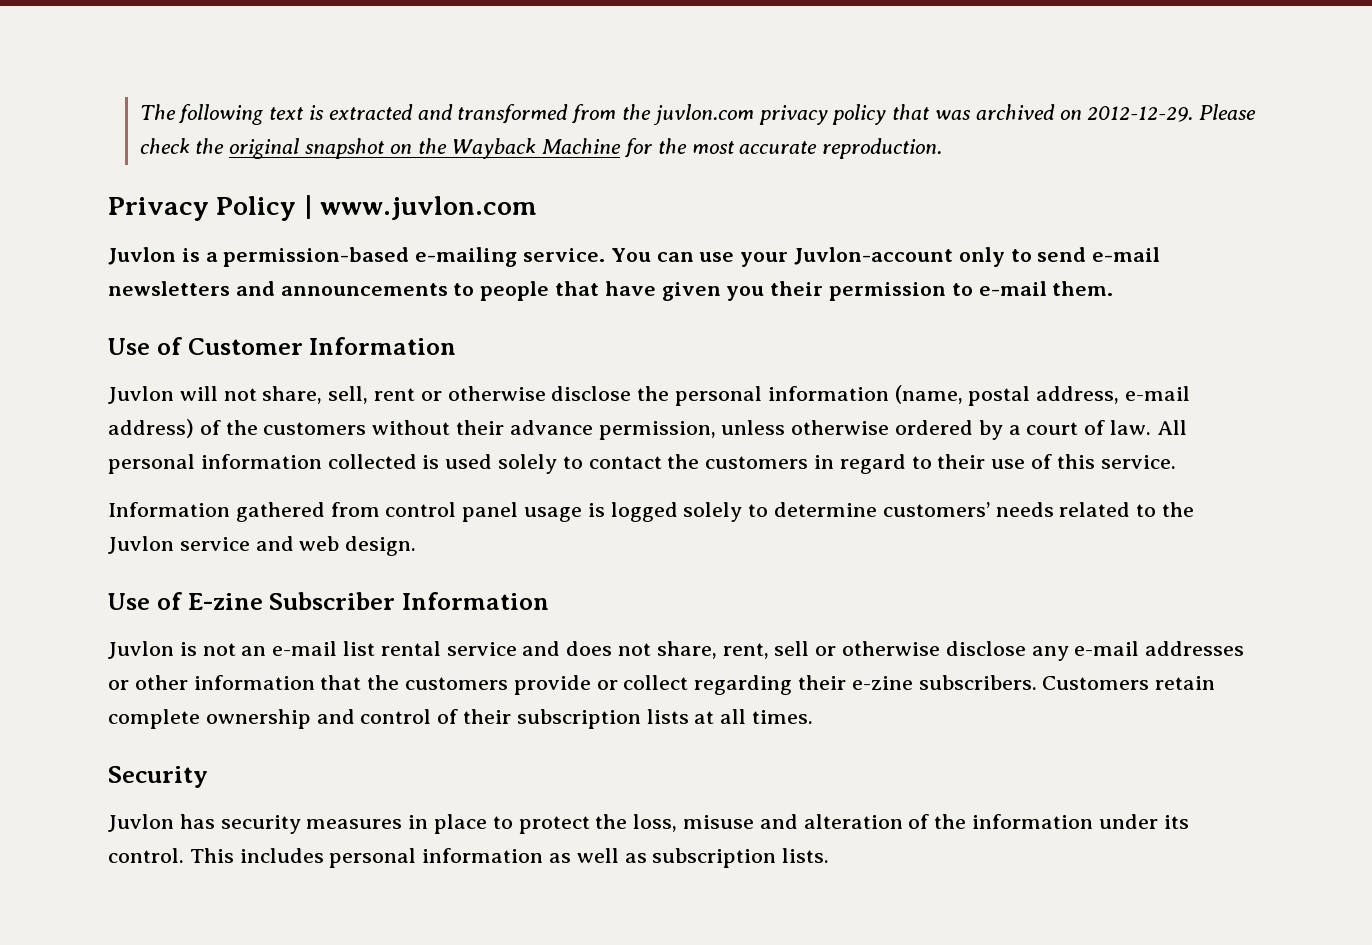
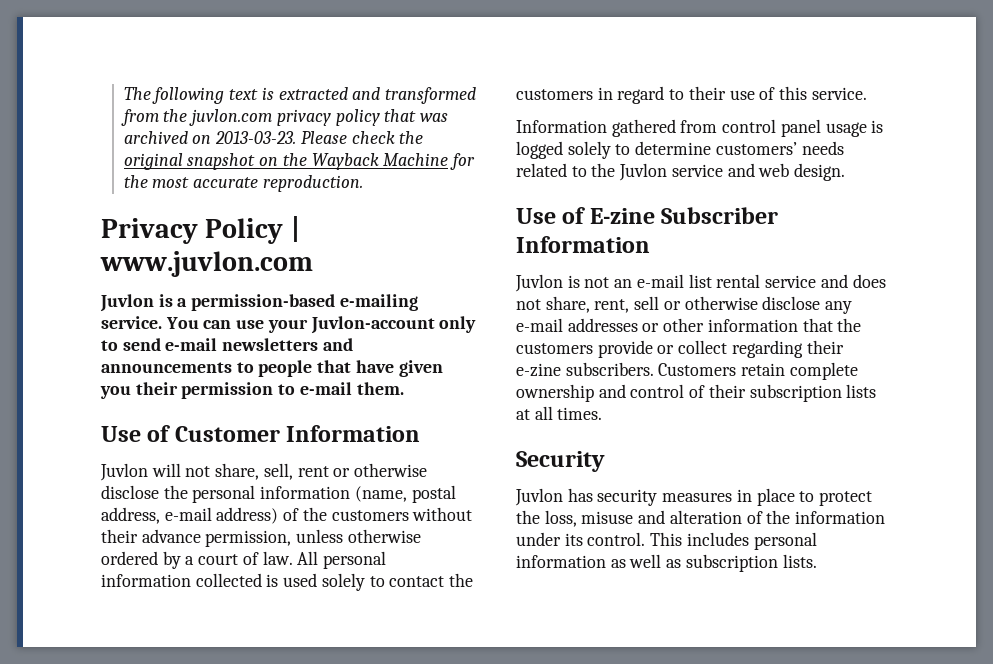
[1087,106,1194,122] 2012-12-29. -> [215,131,297,144] 2013-03-23.

